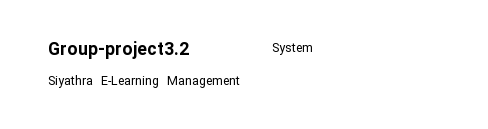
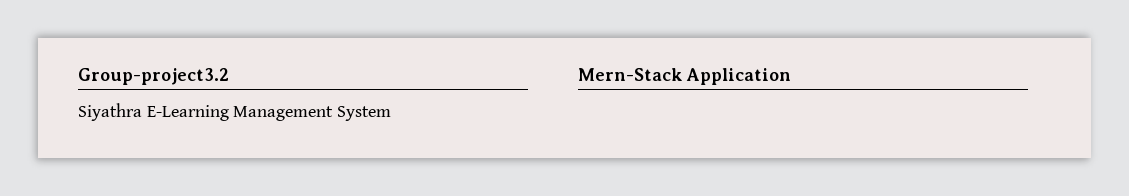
(313, 49) none -> [578,68,791,85] // Mern-Stack Application

